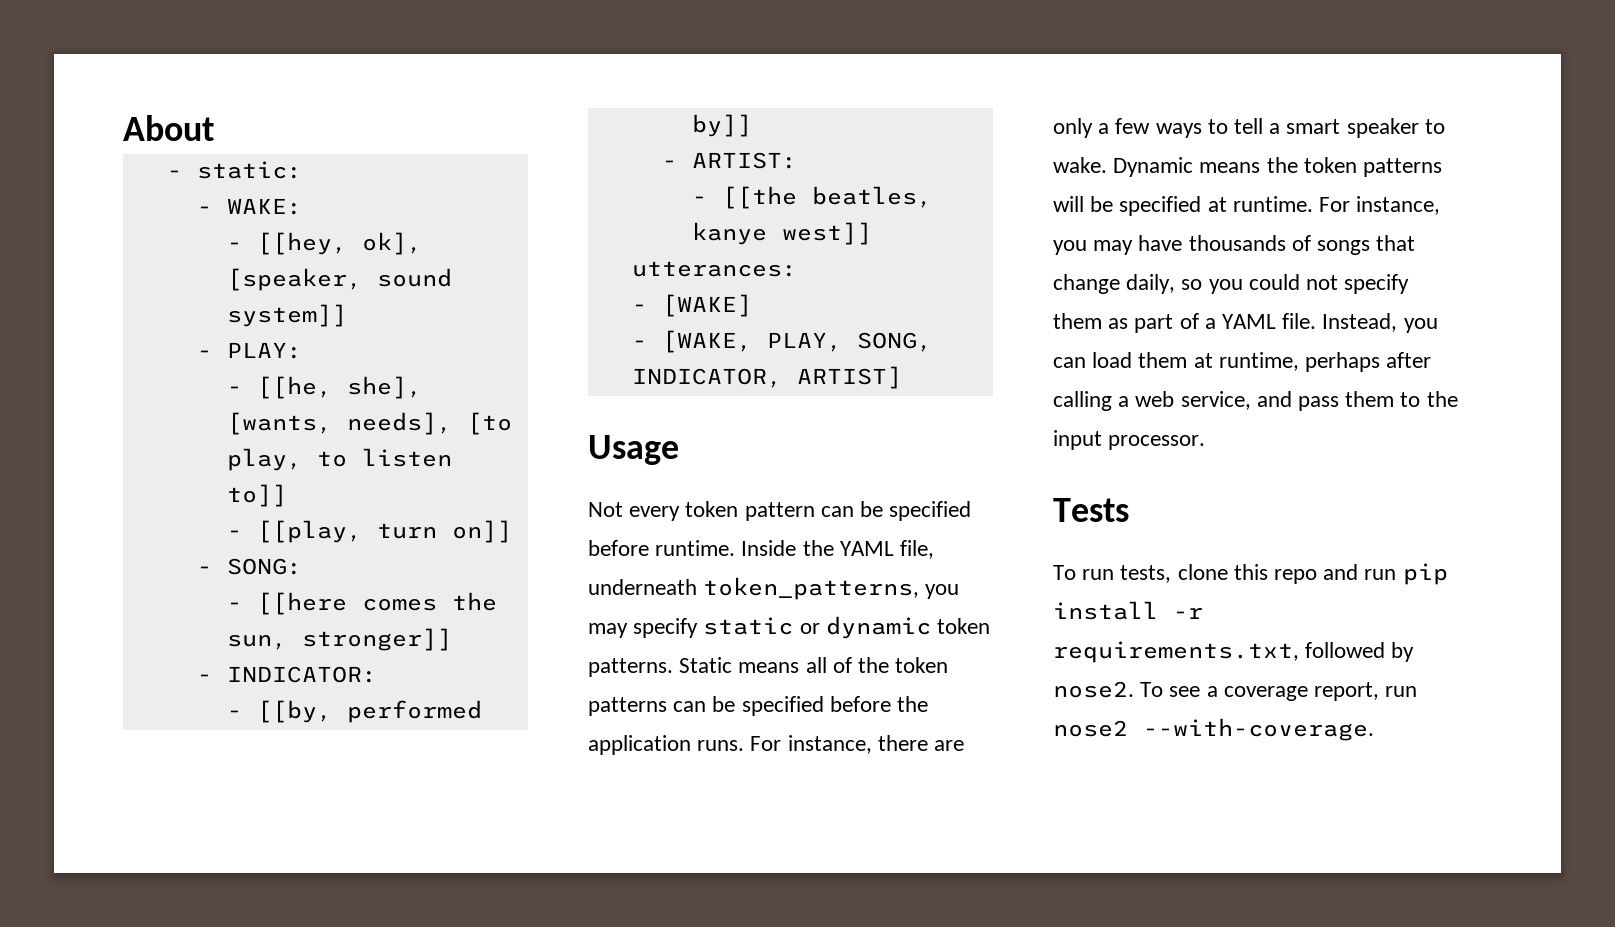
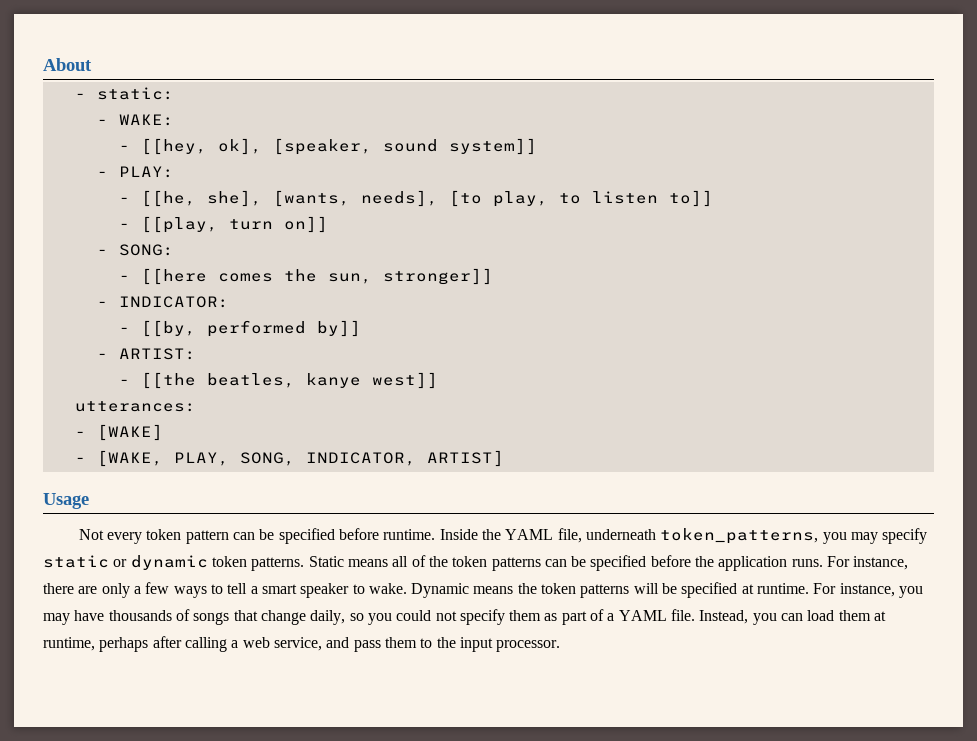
[1053,498,1129,522] [1053,563,1448,585] [1053,601,1203,620] [1053,641,1415,663] [1053,681,1418,701] [1053,718,1374,741] // Tests // To run tests, clone this repo and run pip install -r requirements.txt, followed by nose2. To see a coverage report, run nose2 --with-coverage. -> (561, 646) none

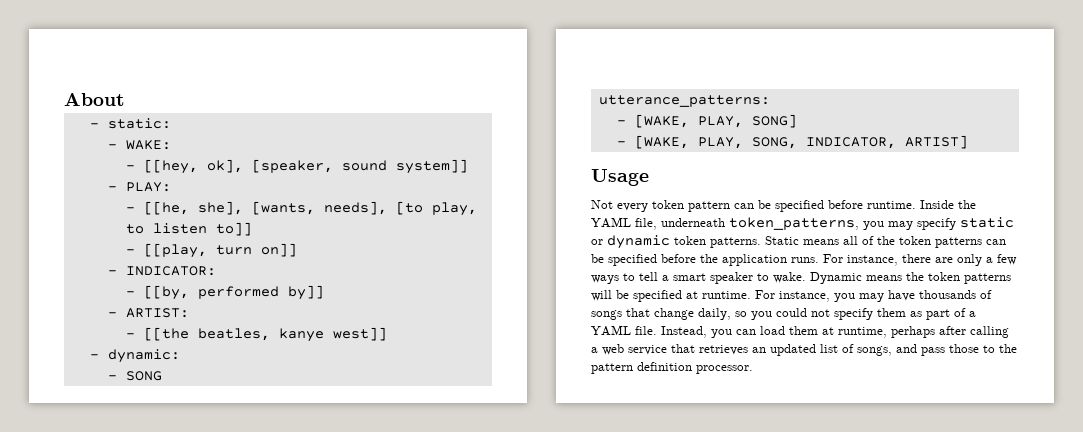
[96,244,174,256] [118,268,493,285] // - SONG: // - [[here comes the sun, stronger]] -> (297, 250) none
[74,401,196,412] [74,424,163,441] utterances: // - [WAKE] -> [89,349,180,363] [107,371,162,381] [598,95,770,107] [616,114,797,128] - dynamic: // - SONG // utterance_patterns: // - [WAKE, PLAY, SONG]
[273,637,322,651] service, -> [628,344,892,356] service that retrieves an updated list of songs,
[384,637,417,648] them -> [949,344,979,353] those
[459,637,493,652] input -> [591,362,692,374] pattern definition

